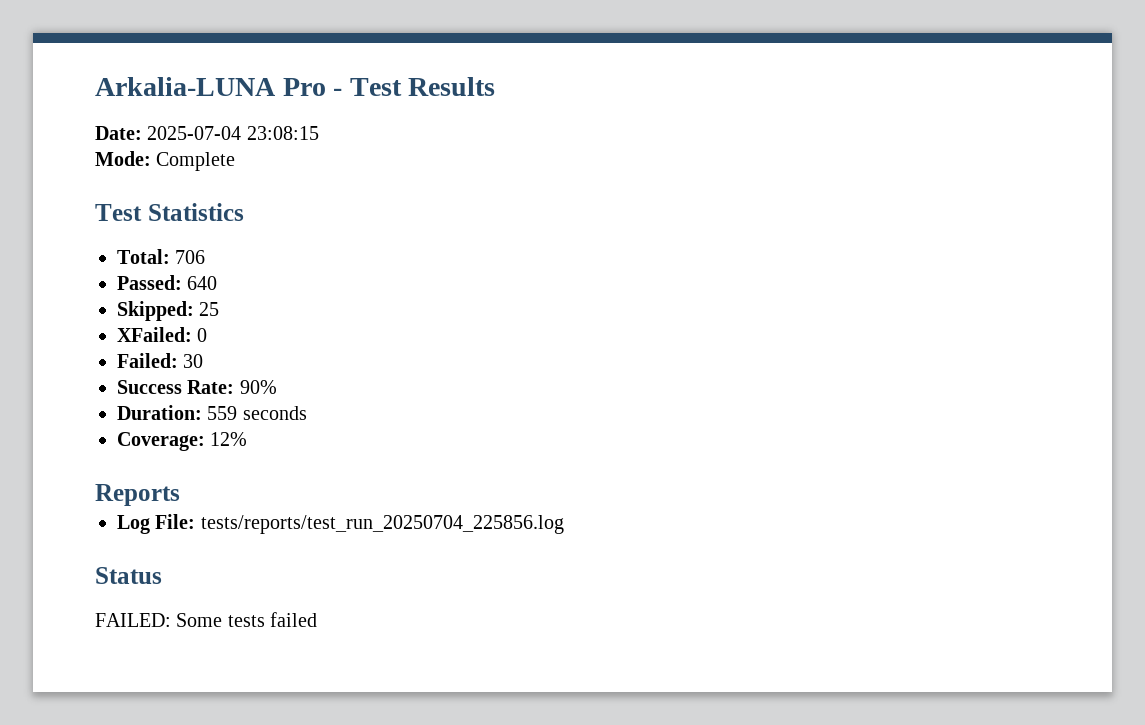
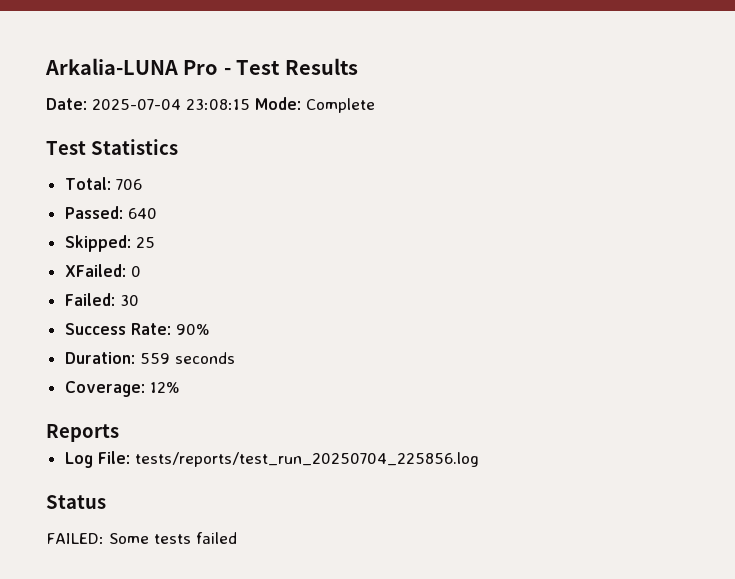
(319, 133) // -> (250, 104) none

